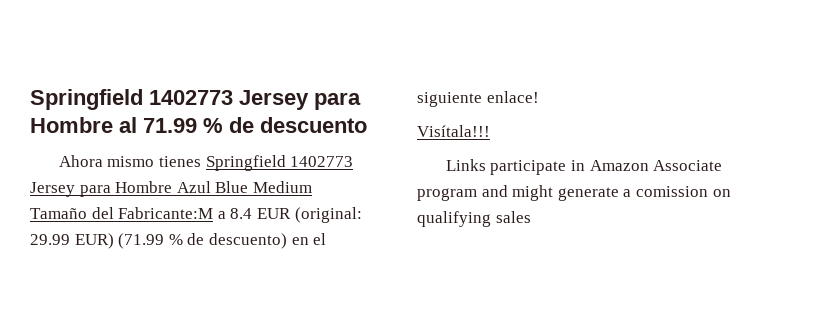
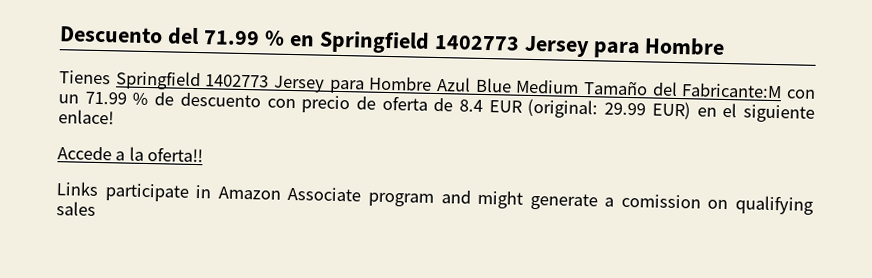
[30,89,361,110] [30,117,367,133] [58,155,202,167] Springfield 1402773 Jersey para Hombre al 71.99 % de descuento // Ahora mismo tienes -> [59,26,726,59] [59,70,111,85] Descuento del 71.99 % en Springfield 1402773 Jersey para Hombre // Tienes
[217,211,226,219] a -> [786,89,816,99] [58,91,454,114] con un 71.99 % de descuento con precio de oferta de
[118,233,287,249] (71.99 % de descuento) -> (691, 110) none
[417,125,490,137] Visítala!!! -> [57,146,204,163] Accede a la oferta!!

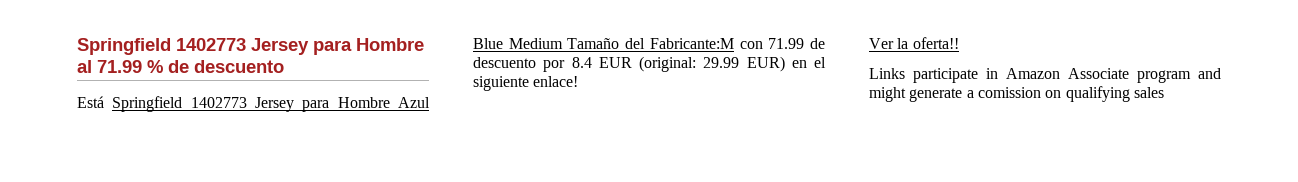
[59,26,726,59] [59,70,111,85] Descuento del 71.99 % en Springfield 1402773 Jersey para Hombre // Tienes -> [77,38,424,55] [77,60,284,73] [77,96,104,108] Springfield 1402773 Jersey para Hombre al 71.99 % de descuento // Está
[58,91,454,114] un 71.99 % de descuento con precio de oferta de -> [768,38,825,49] [473,57,566,72] 71.99 de descuento por
[57,146,126,161] Accede a -> [869,38,894,49] Ver

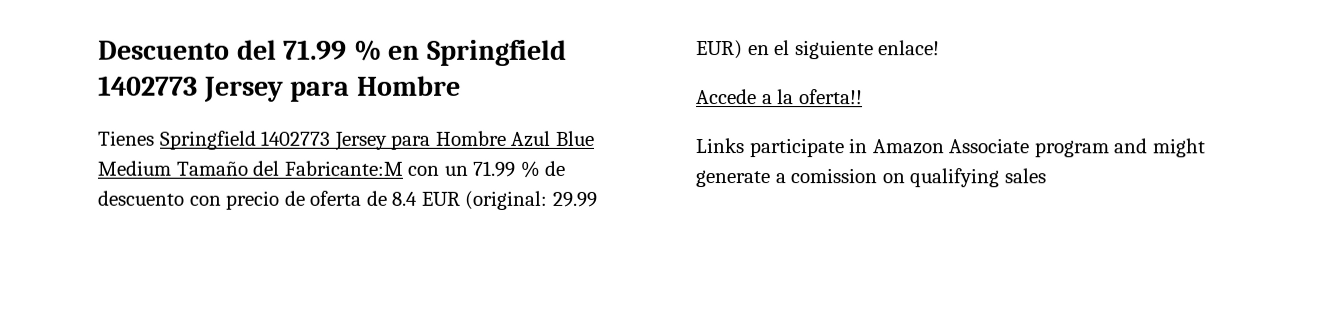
[77,38,424,55] [77,60,284,73] [77,96,104,108] Springfield 1402773 Jersey para Hombre al 71.99 % de descuento // Está -> [98,39,567,66] [98,75,461,103] [98,130,155,146] Descuento del 71.99 % en Springfield 1402773 Jersey para Hombre // Tienes
[768,38,825,49] [473,57,566,72] 71.99 de descuento por -> [443,160,566,178] [97,190,387,210] un 71.99 % de descuento con precio de oferta de
[869,38,894,49] Ver -> [696,89,773,105] Accede a

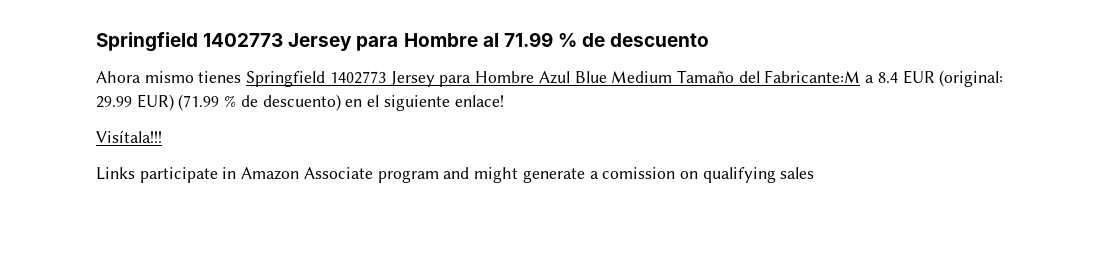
[98,39,567,66] [98,75,461,103] [98,130,155,146] Descuento del 71.99 % en Springfield 1402773 Jersey para Hombre // Tienes -> [96,32,710,52] [96,71,242,83] Springfield 1402773 Jersey para Hombre al 71.99 % de descuento // Ahora mismo tienes
[407,160,566,178] [97,190,387,210] con un 71.99 % de descuento con precio de oferta de -> [865,75,875,83] a
(743, 50) none -> [178,94,341,111] (71.99 % de descuento)
[696,89,863,105] Accede a la oferta!! -> [96,130,162,143] Visítala!!!

